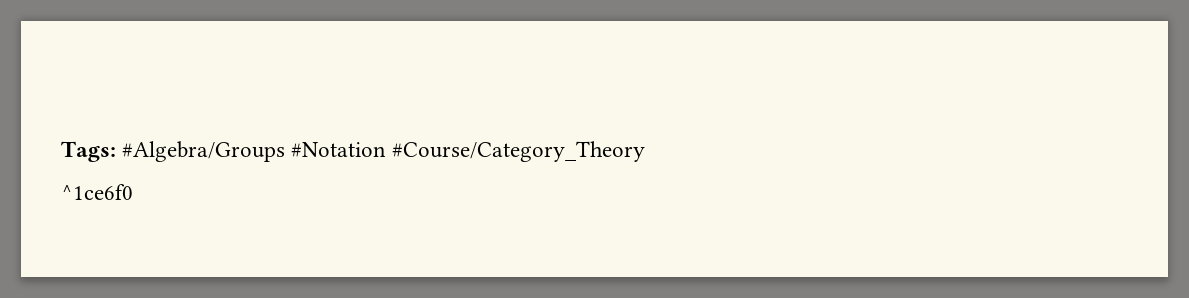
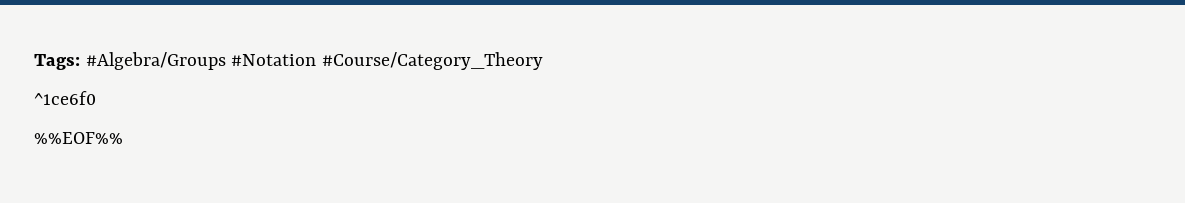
(133, 192) none -> [34,132,123,144] // %%EOF%%

